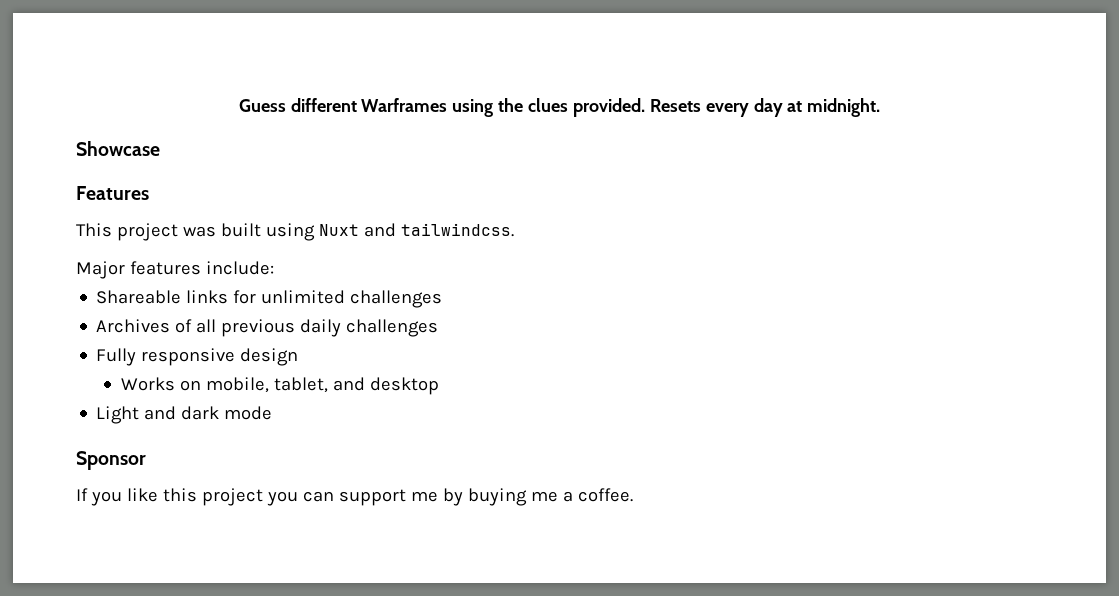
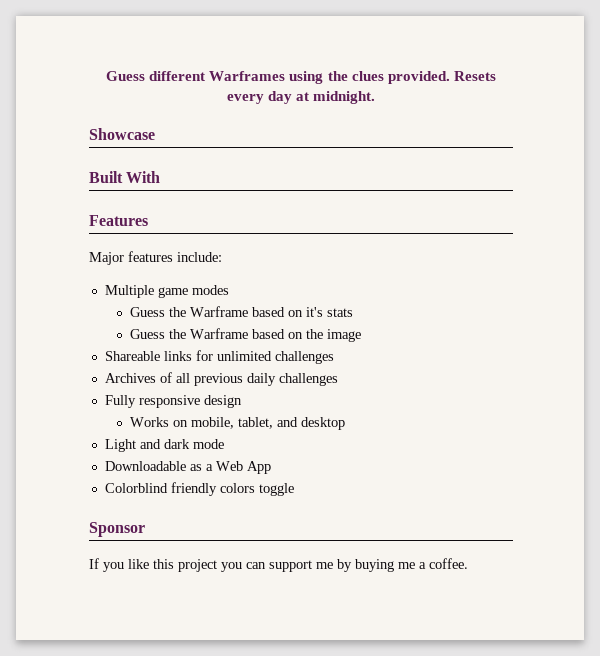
(160, 148) none -> [89,171,161,183] // Built With
[76,223,514,241] [76,261,274,279] This project was built using Nuxt and tailwindcss. // Major features include: -> [89,251,222,265] [104,285,229,298] [129,306,353,317] [129,328,361,342] Major features include: // Multiple game modes // Guess the Warframe based on it's stats // Guess the Warframe based on the image
(273, 413) none -> [104,461,271,474] [104,482,294,496] // Downloadable as a Web App // Colorblind friendly colors toggle

